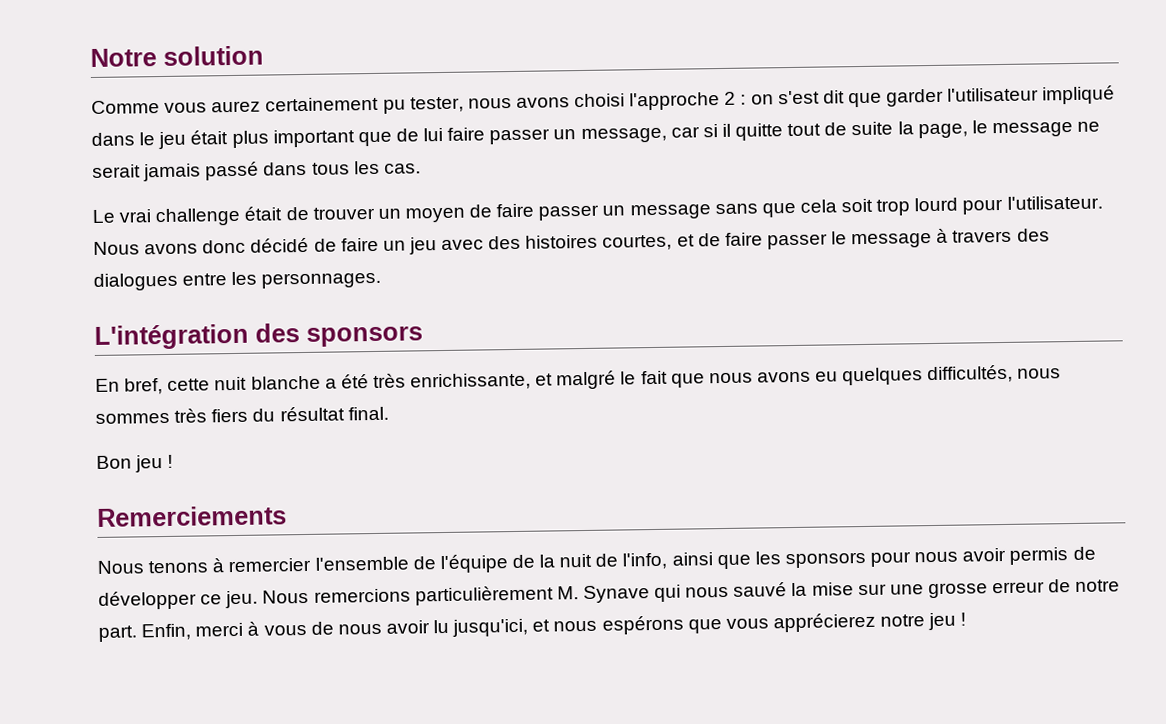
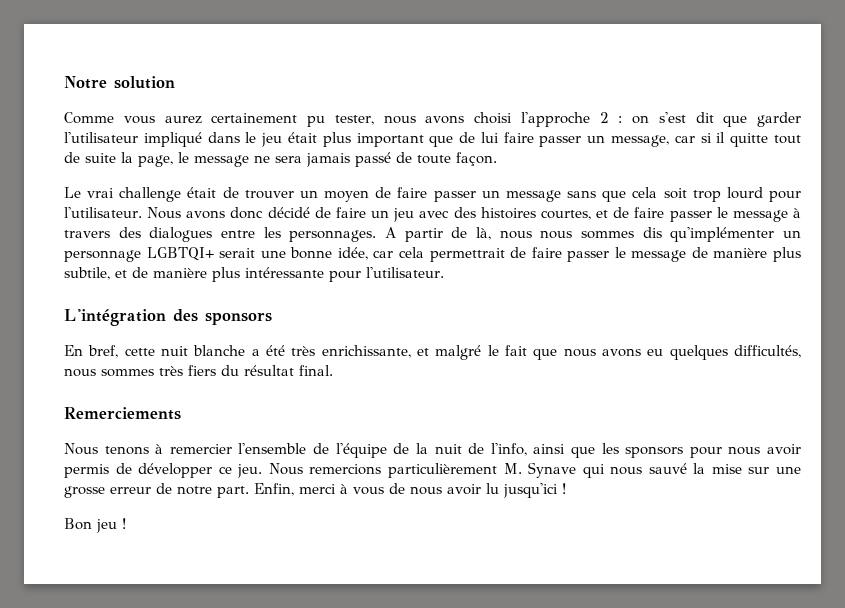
[92,164,141,179] serait -> [275,156,302,163] sera
[263,160,421,176] dans tous les cas. -> [396,152,497,166] de toute façon.
(382, 280) none -> [384,227,801,242] [64,247,801,262] [64,267,444,282] A partir de là, nous nous sommes dis qu'implémenter un personnage LGBTQI+ serait une bonne idée, car cela permettrait de faire passer le message de manière plus subtile, et de manière plus intéressante pour l'utilisateur.
[96,454,174,473] // Bon jeu ! -> (333, 370) none
[452,612,926,637] jusqu'ici, et nous espérons que vous apprécierez notre -> [503,483,566,498] [64,518,92,530] jusqu'ici ! // Bon

